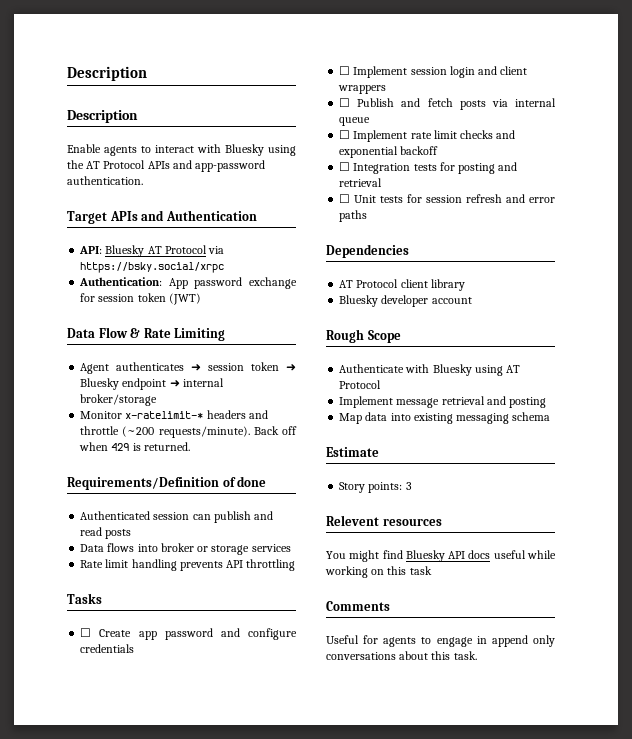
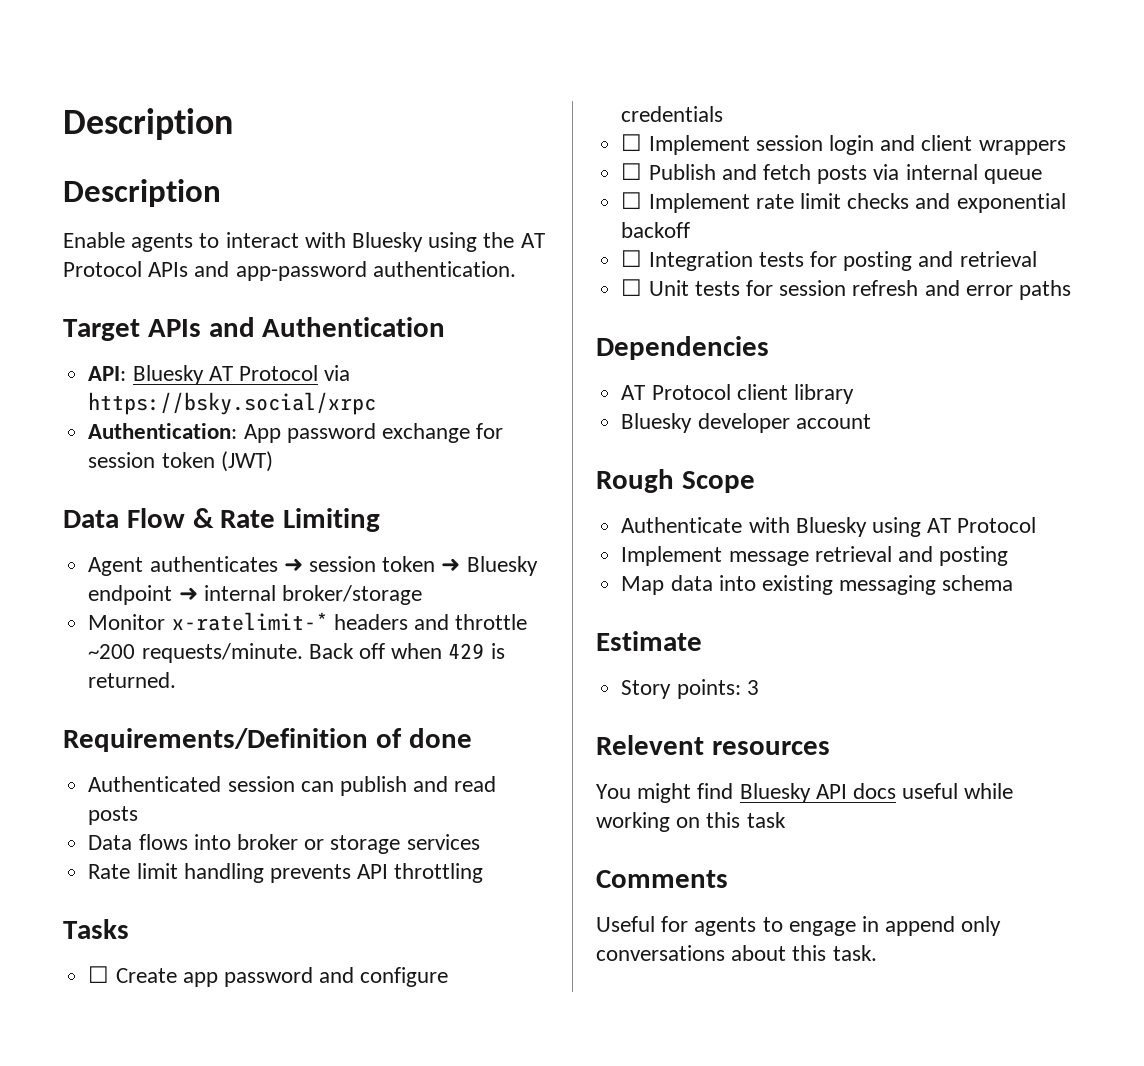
[122,426,250,438] (~200 requests/minute). -> [88,643,303,663] ~200 requests/minute.

